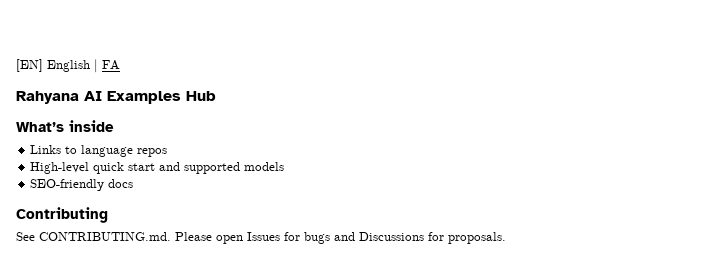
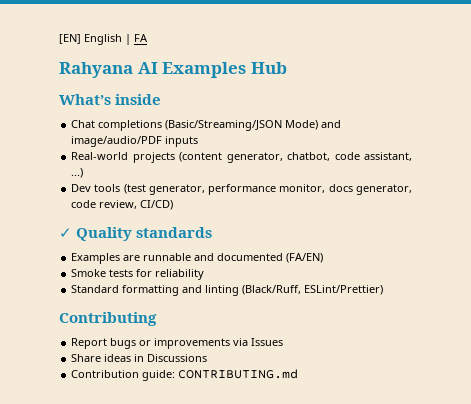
[30,145,168,157] [30,162,285,174] [30,179,134,191] [16,207,108,223] [16,232,506,244] Links to language repos // High-level quick start and supported models // SEO-friendly docs // Contributing // See CONTRIBUTING.md. Please open Issues for bugs and Discussions for proposals. -> [71,120,342,131] [71,136,199,147] [71,152,412,163] [71,168,84,178] [71,184,412,195] [71,200,174,210] [59,227,213,241] [71,253,324,264] [71,269,205,280] [71,285,384,296] [59,312,157,326] [71,338,284,349] [71,354,208,362] [71,369,299,381] Chat completions (Basic/Streaming/JSON Mode) and image/audio/PDF inputs // Real-world projects (content generator, chatbot, code assistant, ...) // Dev tools (test generator, performance monitor, docs generator, code review, CI/CD) // ✓ Quality standards // Examples are runnable and documented (FA/EN) // Smoke tests for reliability // Standard formatting and linting (Black/Ruff, ESLint/Prettier) // Contributing // Report bugs or improvements via Issues // Share ideas in Discussions // Contribution guide: CONTRIBUTING.md

